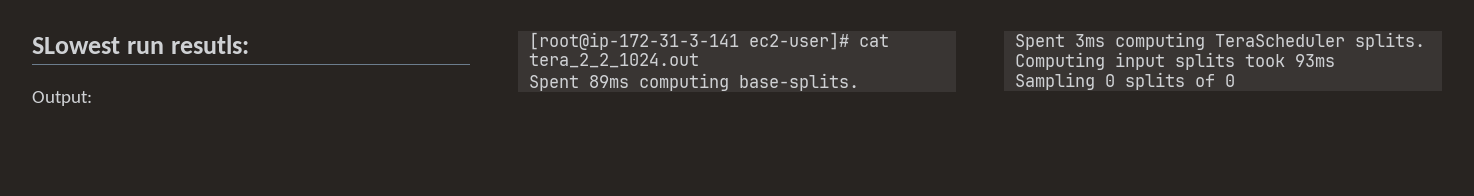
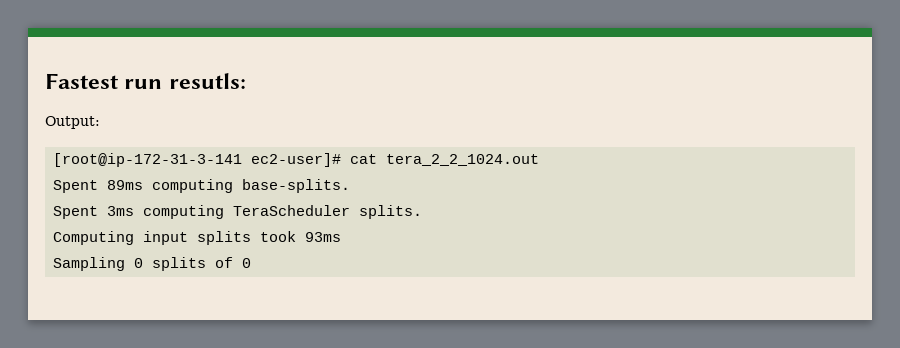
[32,37,120,54] SLowest -> [45,73,118,89] Fastest

